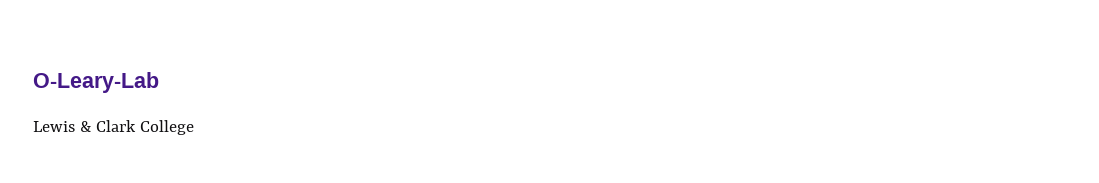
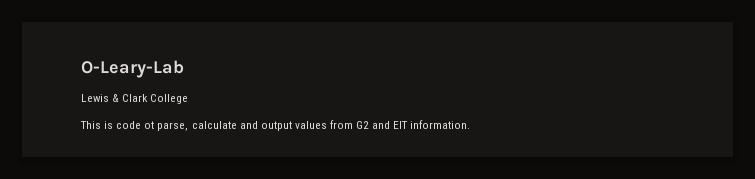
(194, 127) none -> [80,120,471,131] // This is code ot parse, calculate and output values from G2 and EIT information.

